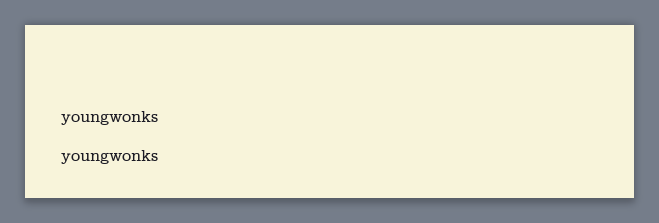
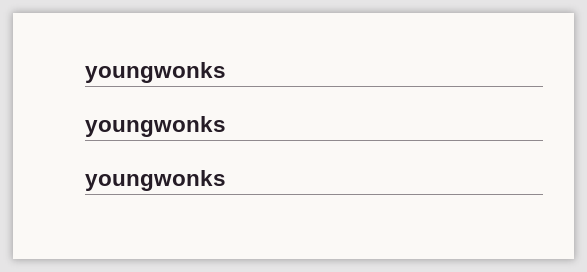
[61,111,158,125] [61,150,158,164] youngwonks // youngwonks -> [85,62,226,83] [85,116,226,137] [85,170,226,191] youngwonks // youngwonks // youngwonks

